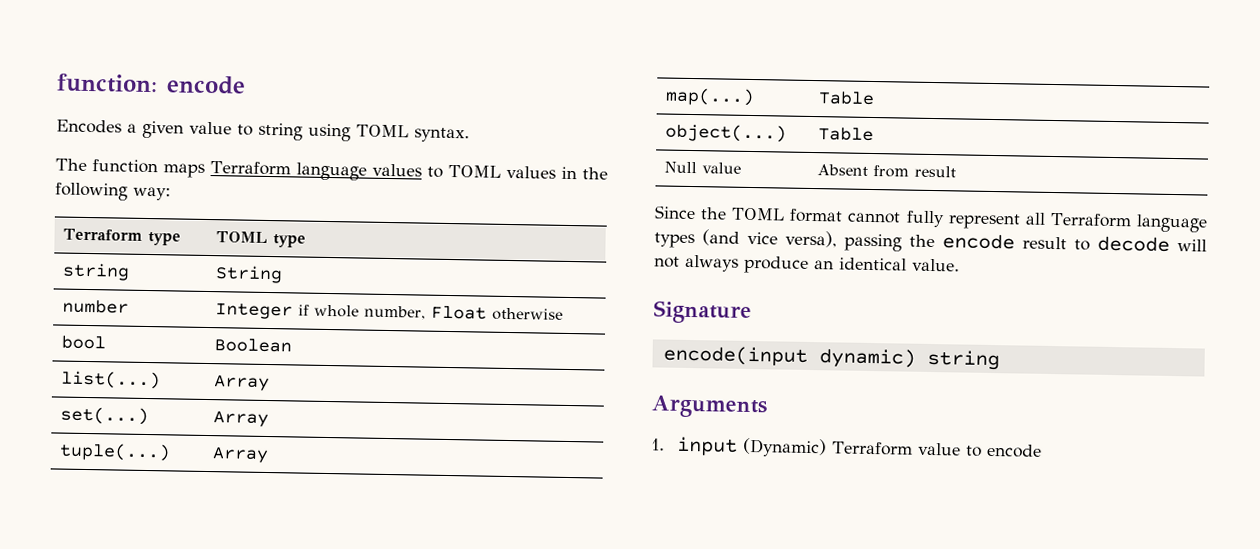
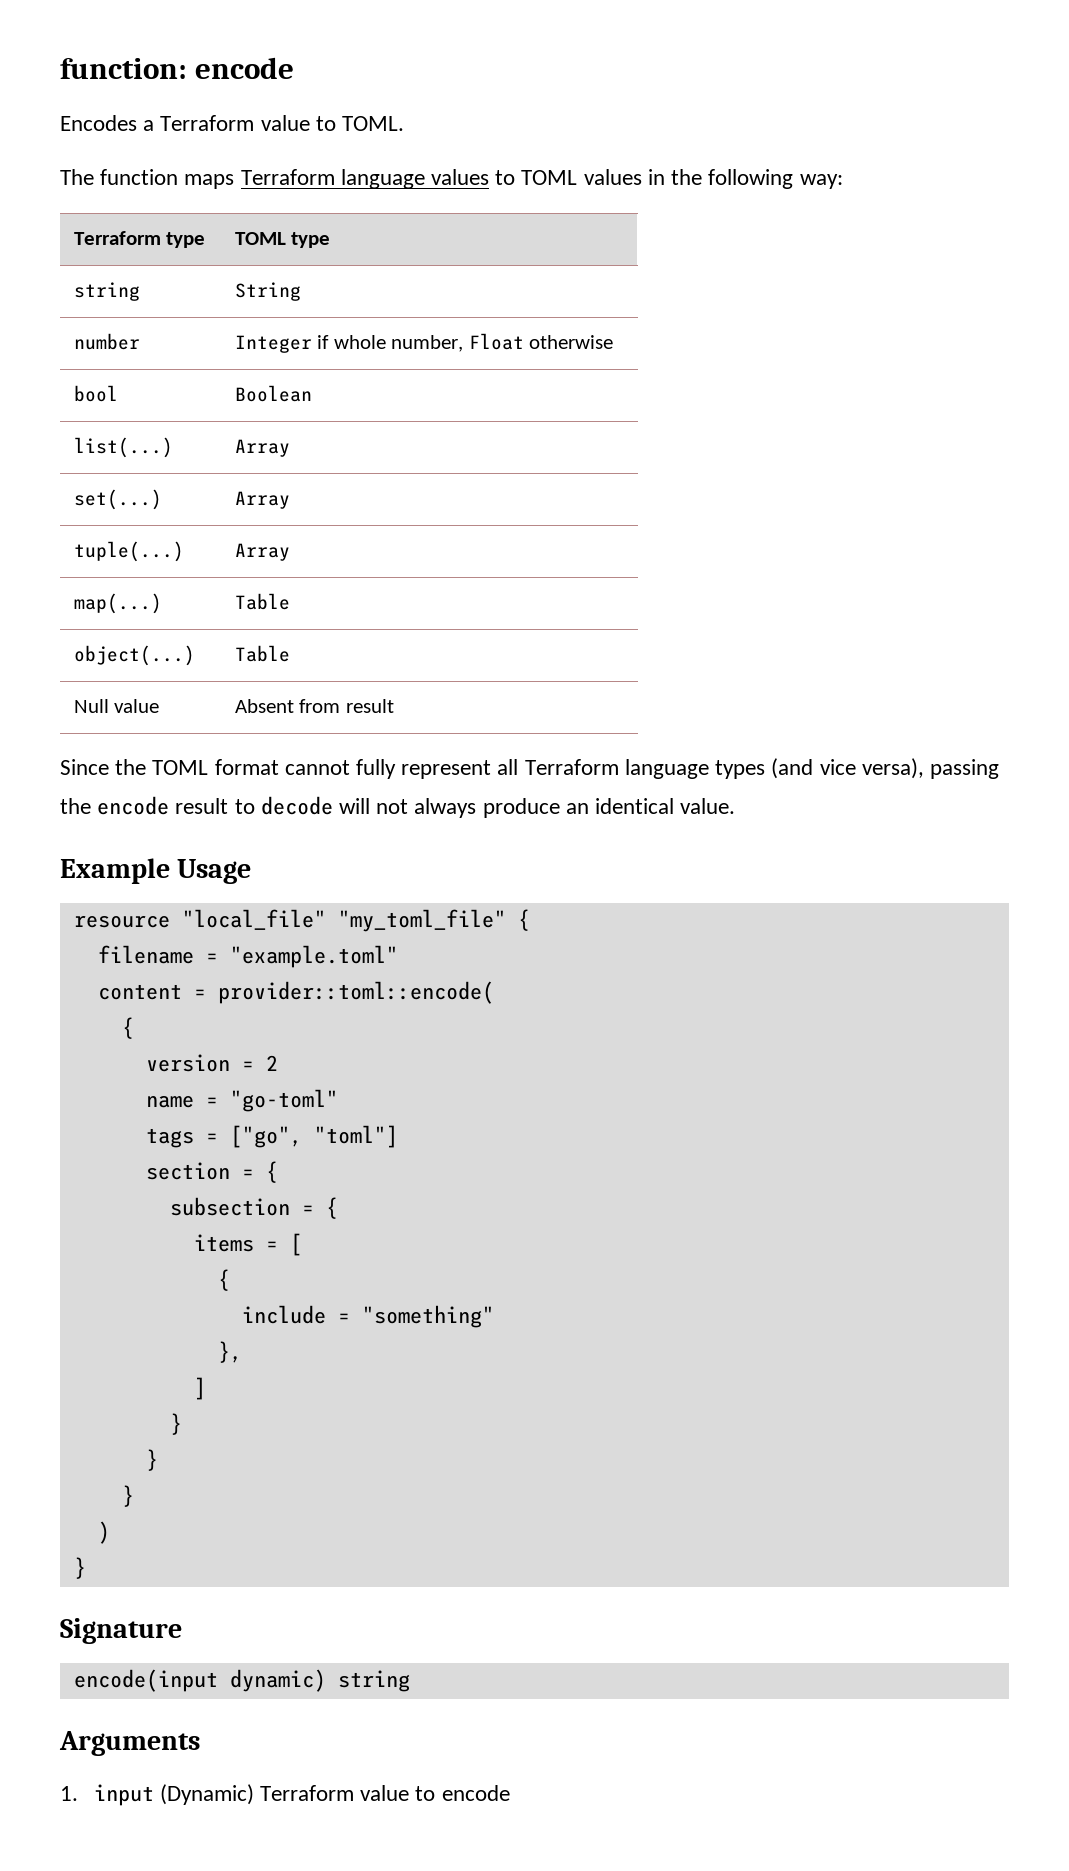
[142,120,470,143] given value to string using TOML syntax. -> [160,115,405,131] Terraform value to TOML.
(960, 265) none -> [60,858,252,884] [73,909,530,932] [97,945,398,968] [97,981,494,1004] [121,1017,134,1039] [145,1054,278,1072] [145,1089,338,1112] [145,1125,398,1148] [145,1161,278,1183] [169,1197,338,1219] [193,1233,302,1256] [217,1269,230,1291] [241,1305,494,1328] [217,1341,242,1363] [193,1377,206,1400] [169,1413,182,1435] [145,1449,158,1471] [121,1485,134,1507] [97,1521,110,1544] [73,1557,86,1579] // Example Usage // resource "local_file" "my_toml_file" { // filename = "example.toml" // content = provider::toml::encode( // { // version = 2 // name = "go-toml" // tags = ["go", "toml"] // section = { // subsection = { // items = [ // { // include = "something" // }, // ] // } // } // } // ) // }

